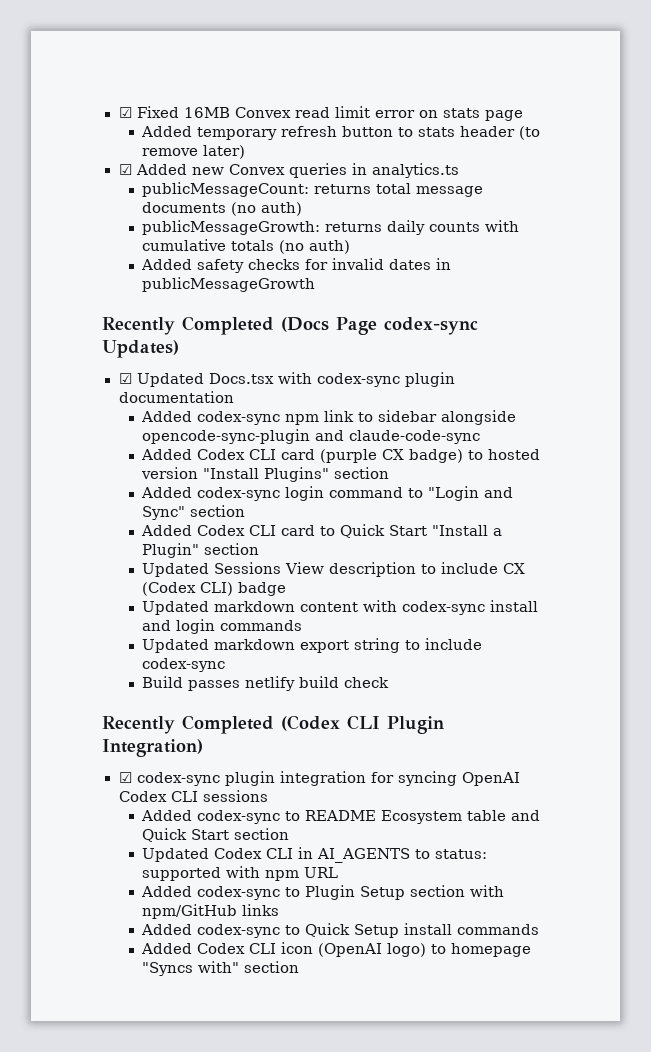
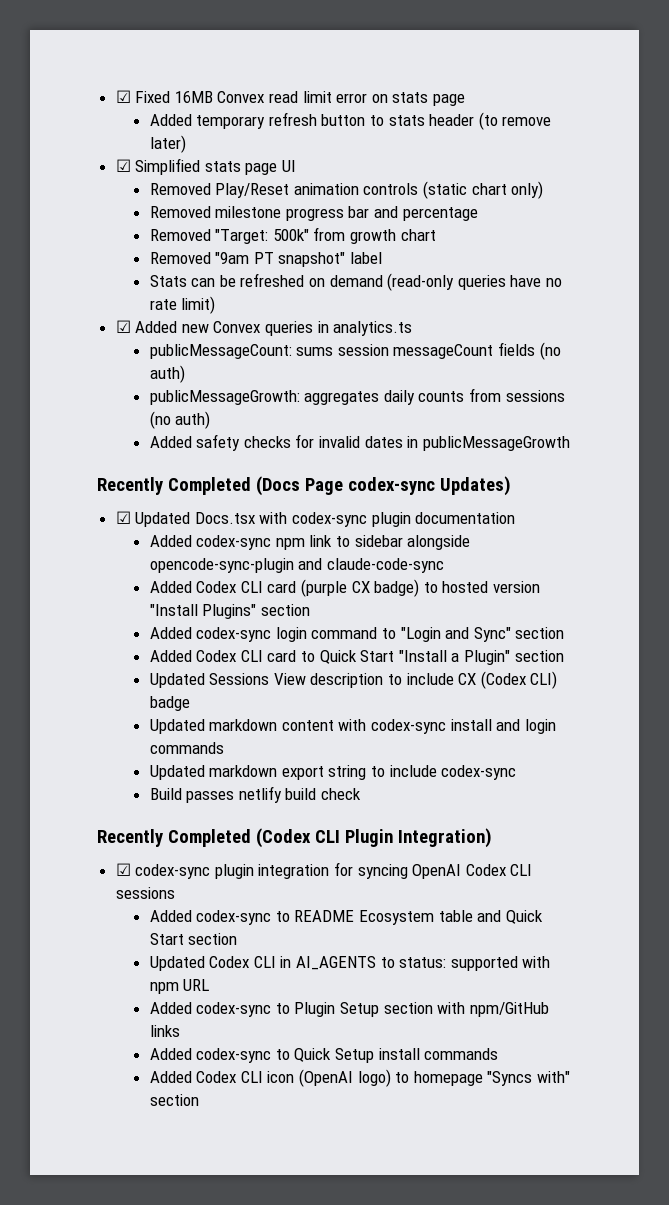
(246, 152) none -> [115,158,297,175] [149,181,544,199] [149,206,478,221] [149,227,436,244] [149,252,382,267] [149,273,562,291] [149,296,216,314] // ☑ Simplified stats page UI // Removed Play/Reset animation controls (static chart only) // Removed milestone progress bar and percentage // Removed "Target: 500k" from growth chart // Removed "9am PT snapshot" label // Stats can be refreshed on demand (read-only queries have no rate limit)
[314,183,484,197] [142,202,227,213] returns total message documents -> [296,342,535,359] sums session messageCount fields
[325,222,383,232] returns -> [304,391,380,405] aggregates
[485,220,520,232] [142,239,275,251] with cumulative totals -> [468,388,565,402] from sessions

